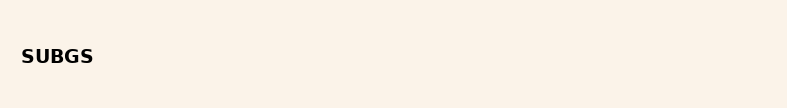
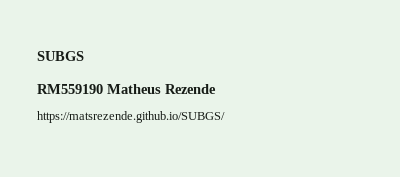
(94, 56) none -> [37,84,216,94] [37,111,225,123] // RM559190 Matheus Rezende // https://matsrezende.github.io/SUBGS/

